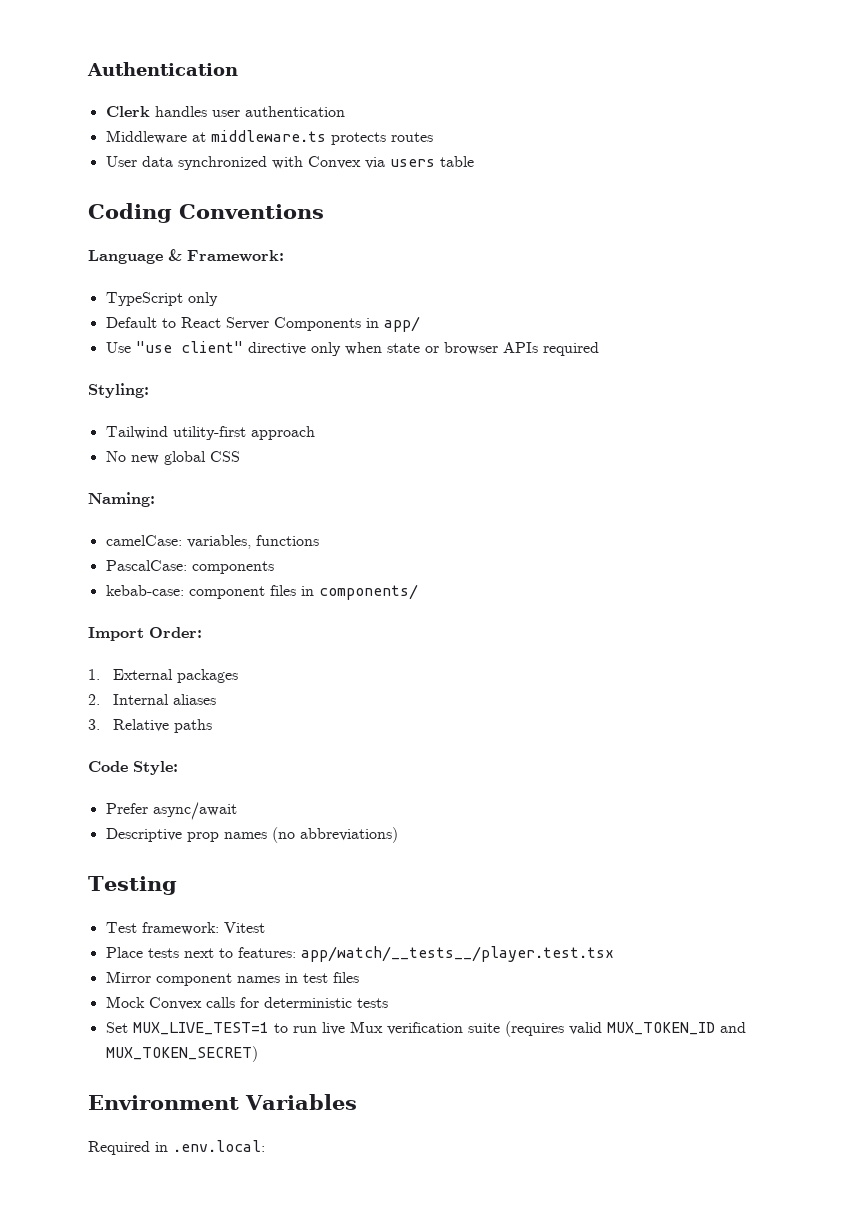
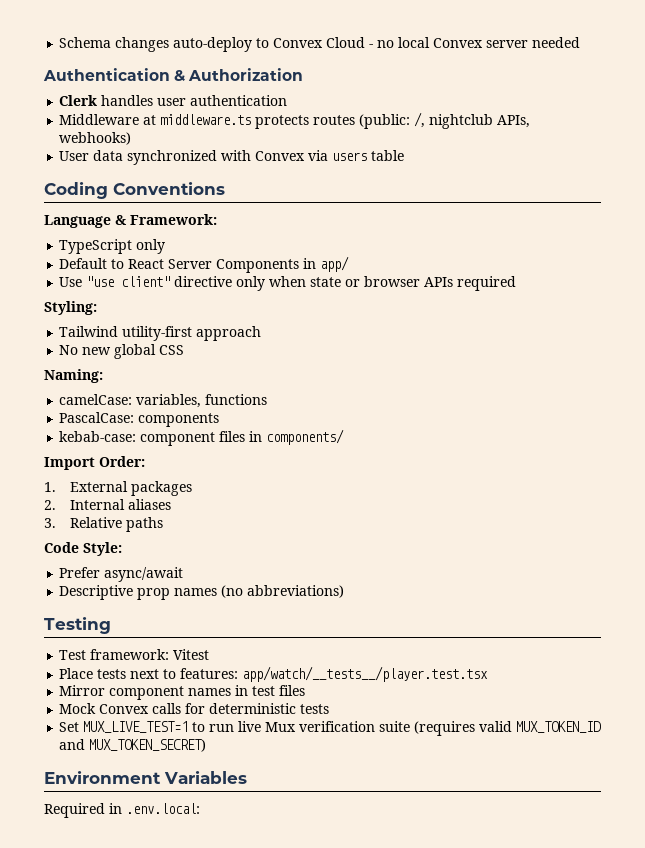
(87, 69) none -> [59,37,581,52] Schema changes auto-deploy to Convex Cloud - no local Convex server needed //
(238, 69) none -> [174,68,304,81] & Authorization
(433, 137) none -> [359,112,531,129] [59,132,132,145] (public: /, nightclub APIs, webhooks)

